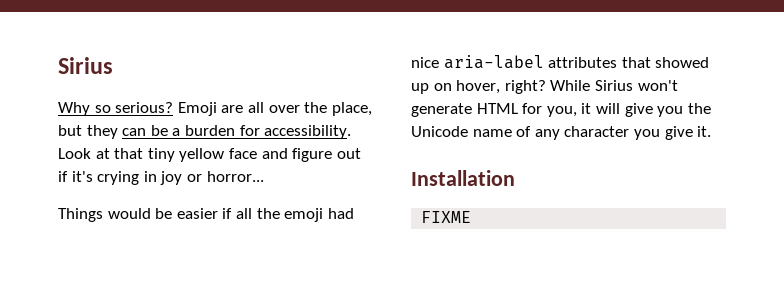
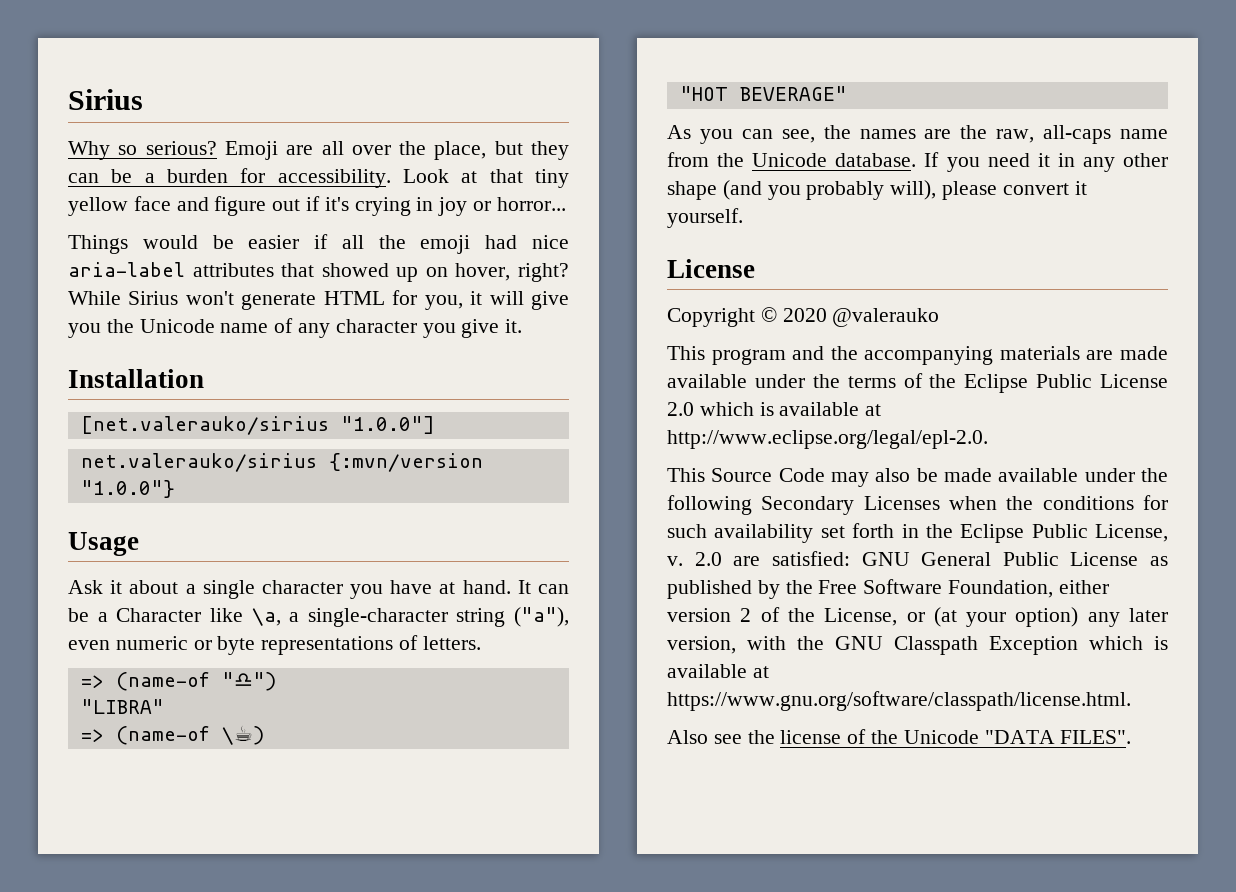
[421,211,472,223] FIXME -> [80,416,435,435] [80,453,483,472] [80,480,175,498] [68,532,139,556] [68,580,569,599] [68,607,569,627] [68,635,481,655] [80,672,276,691] [80,699,164,714] [80,725,264,745] [679,86,847,101] [667,125,1168,144] [667,152,1168,172] [667,180,1087,200] [667,208,743,228] [667,259,755,278] [667,307,940,327] [667,346,1168,365] [667,373,1168,393] [667,402,882,416] [667,430,988,449] [667,468,1168,487] [667,495,1168,515] [667,523,1168,543] [667,551,1168,566] [667,579,1109,599] [667,607,1168,627] [667,636,1168,655] [667,664,769,678] [667,691,1131,711] [667,729,1132,744] [net.valerauko/sirius "1.0.0"] // net.valerauko/sirius {:mvn/version "1.0.0"} // Usage // Ask it about a single character you have at hand. It can be a Character like \a, a single-character string ("a"), even numeric or byte representations of letters. // => (name-of "♎") // "LIBRA" // => (name-of \☕) // "HOT BEVERAGE" // As you can see, the names are the raw, all-caps name from the Unicode database. If you need it in any other shape (and you probably will), please convert it yourself. // License // Copyright © 2020 @valerauko // This program and the accompanying materials are made available under the terms of the Eclipse Public License 2.0 which is available at http://www.eclipse.org/legal/epl-2.0. // This Source Code may also be made available under the following Secondary Licenses when the conditions for such availability set forth in the Eclipse Public License, v. 2.0 are satisfied: GNU General Public License as published by the Free Software Foundation, either version 2 of the License, or (at your option) any later version, with the GNU Classpath Exception which is available at https://www.gnu.org/software/classpath/license.html. // Also see the license of the Unicode "DATA FILES".

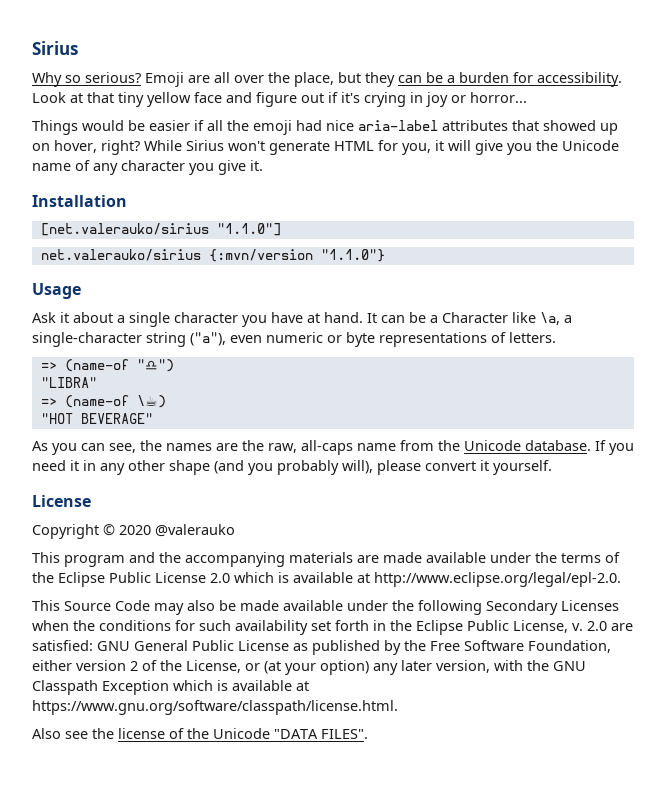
[340,416,435,434] "1.0.0"] -> [216,223,281,236] "1.1.0"]
[80,480,175,498] "1.0.0"} -> [320,249,385,262] "1.1.0"}

